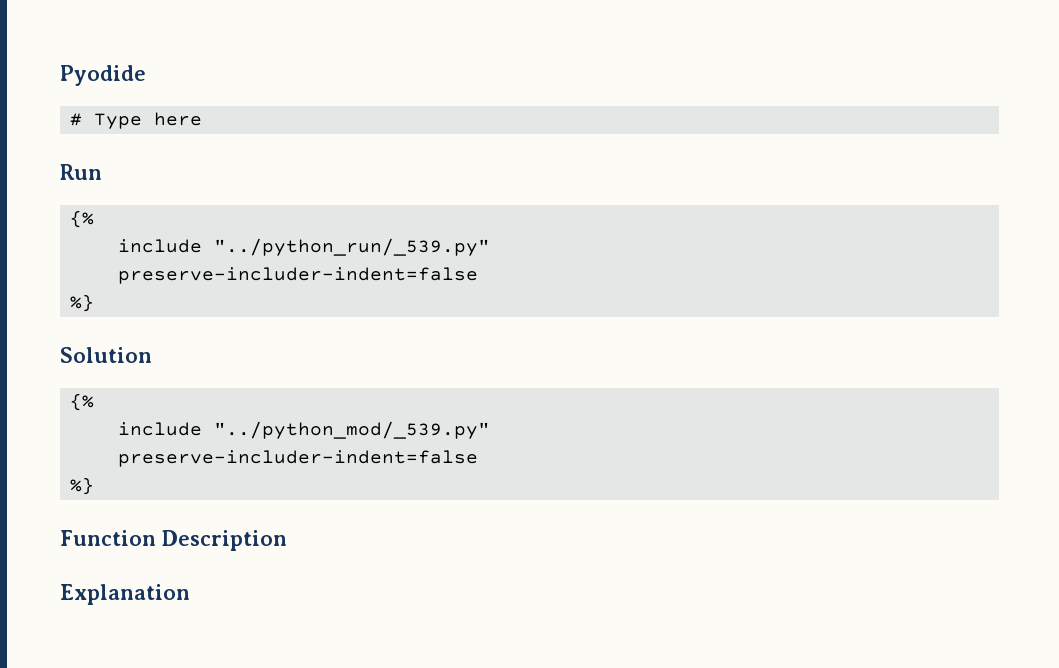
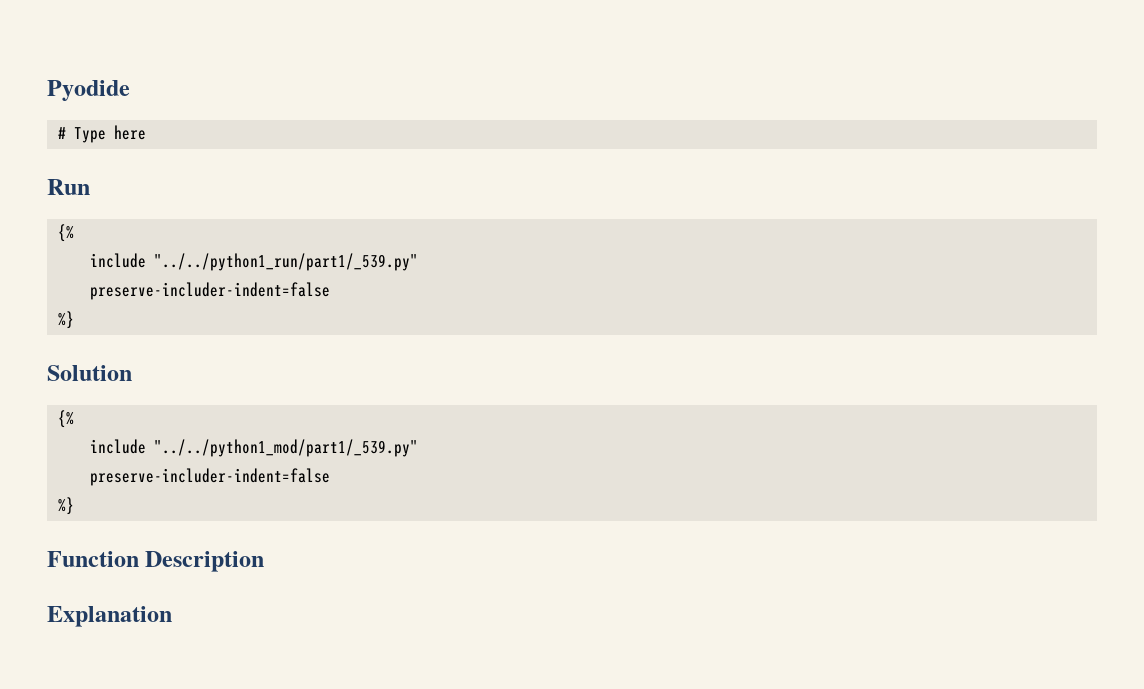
[213,238,490,256] "../python_run/_539.py" -> [153,253,418,271] "../../python1_run/part1/_539.py"
[213,421,490,439] "../python_mod/_539.py" -> [153,439,418,457] "../../python1_mod/part1/_539.py"

